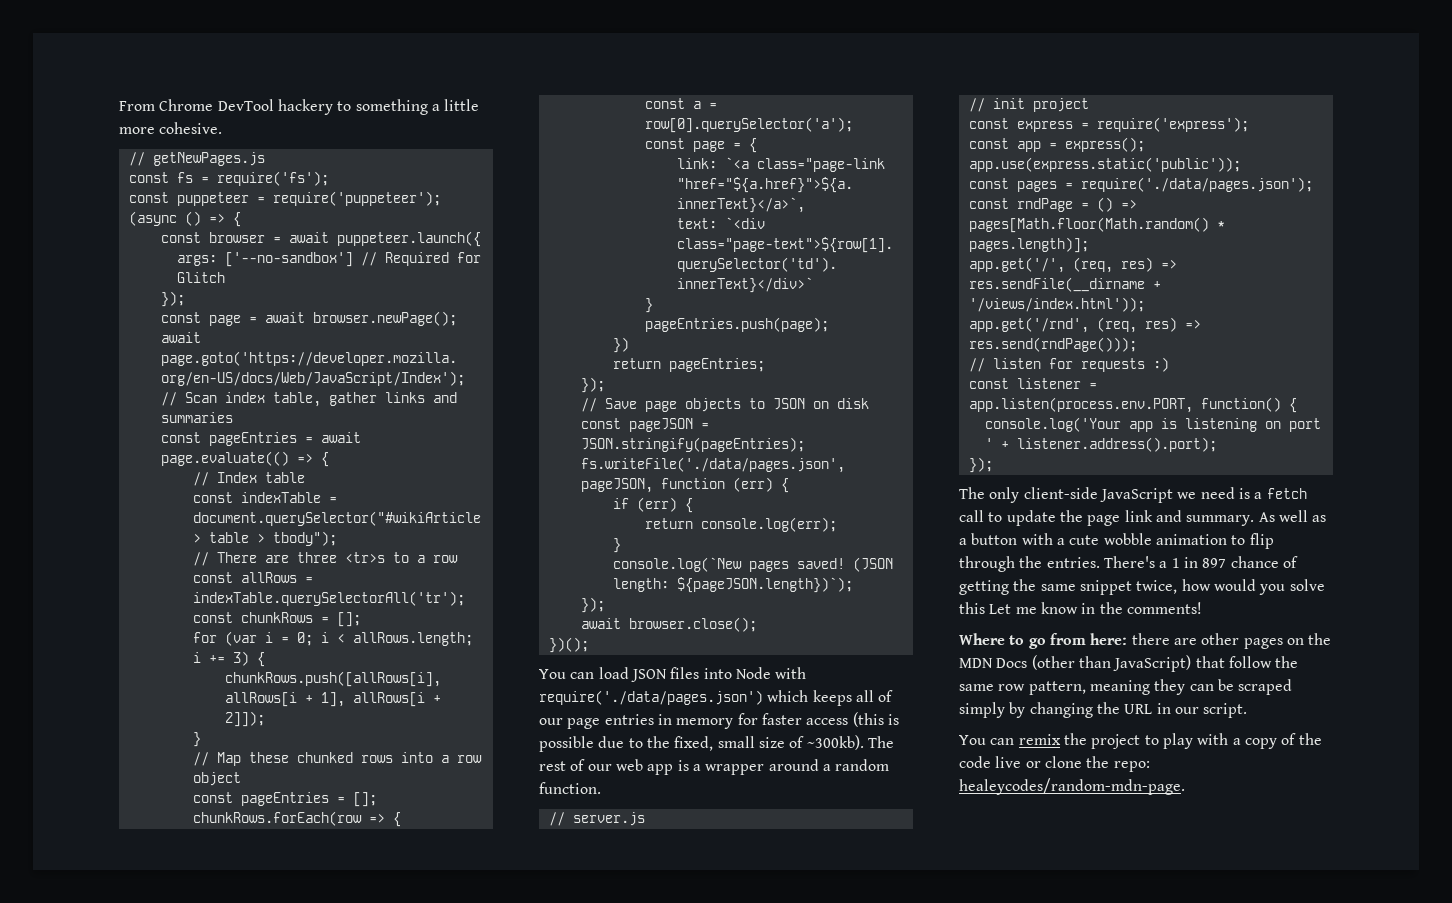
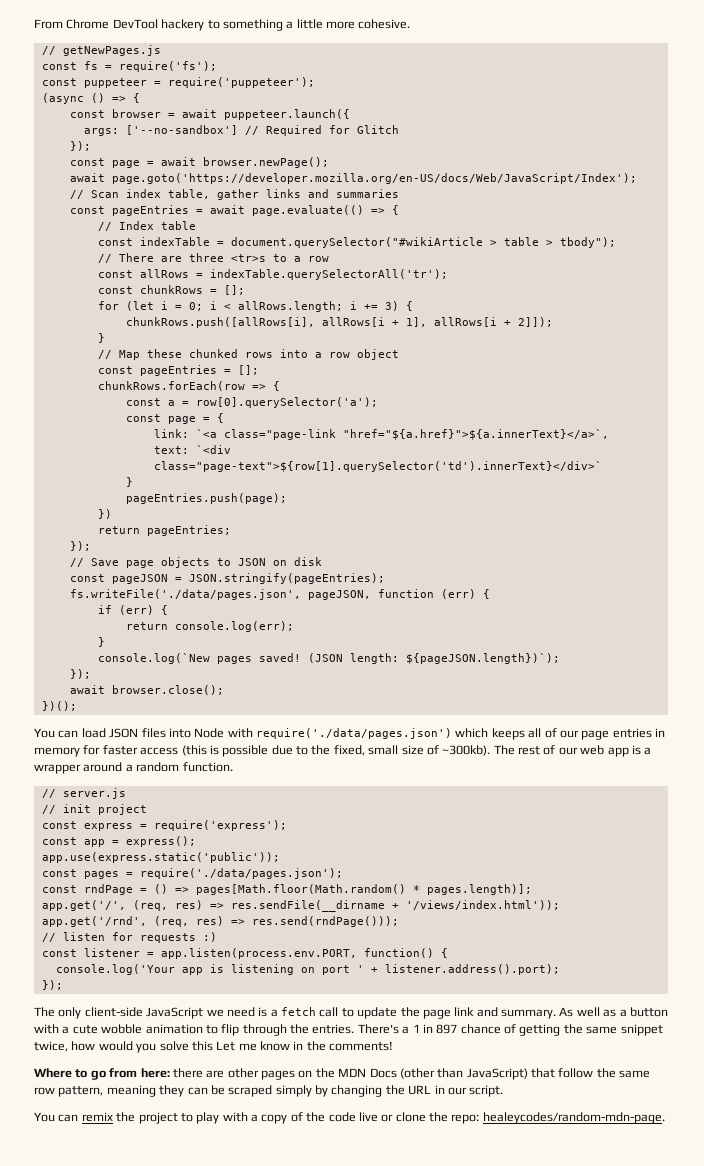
[224,631,257,646] (var -> [125,301,154,311] (let

